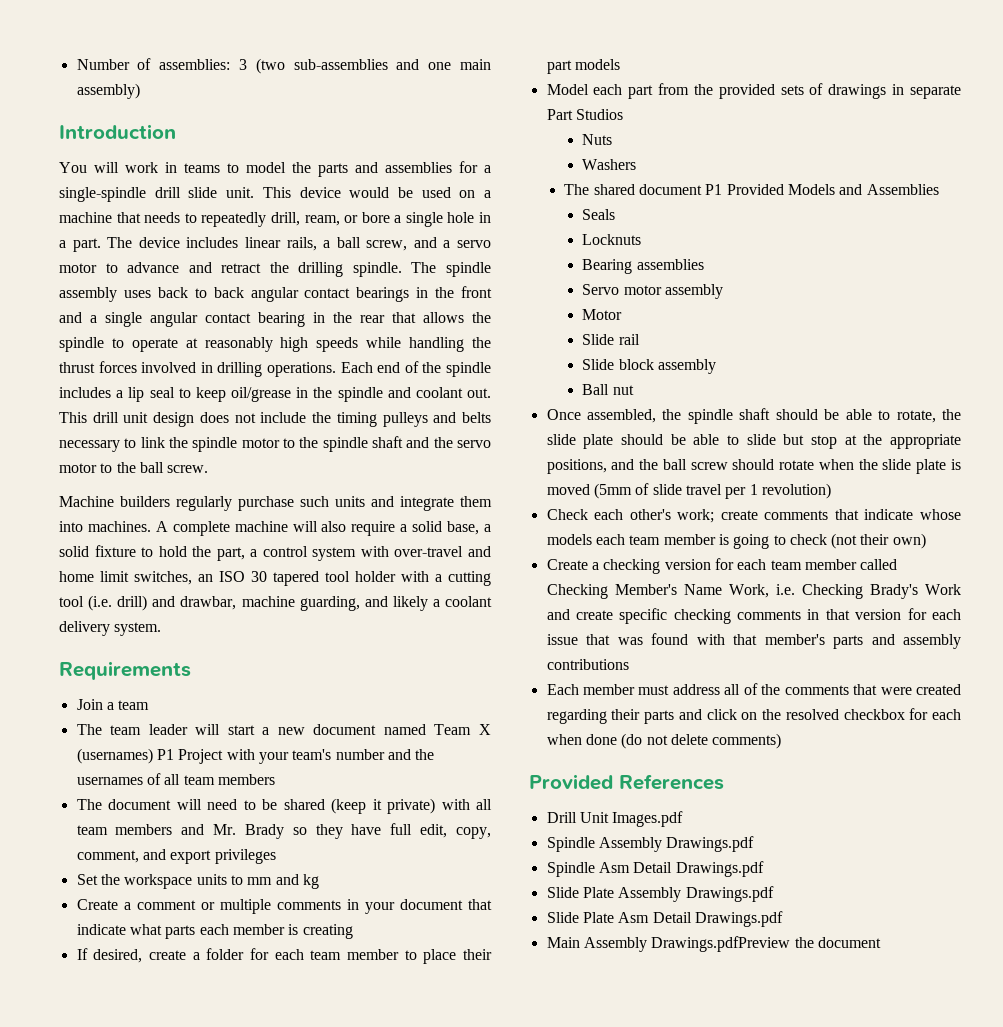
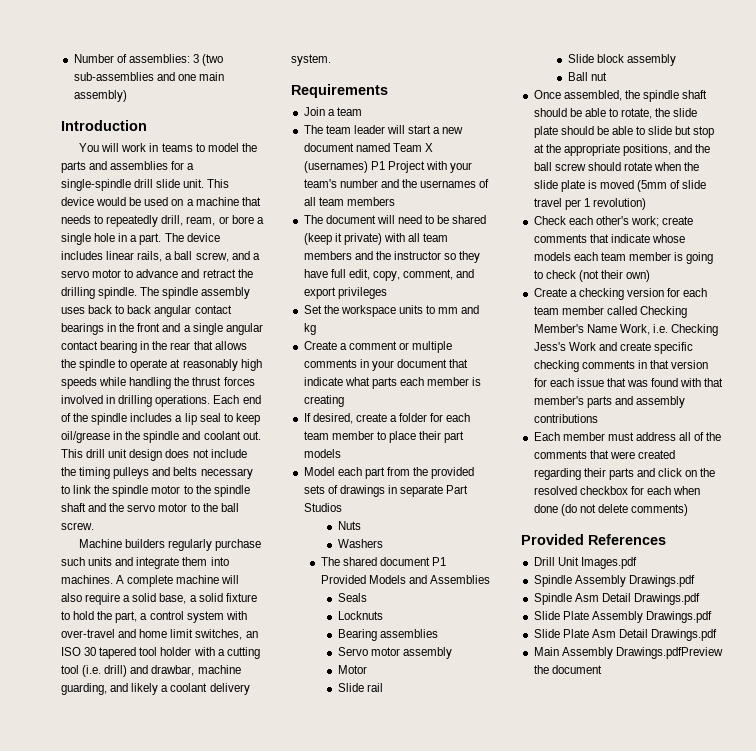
[213,824,284,839] Mr. Brady -> [375,251,441,260] the instructor
[869,584,918,599] Brady's -> [533,342,566,351] Jess's

